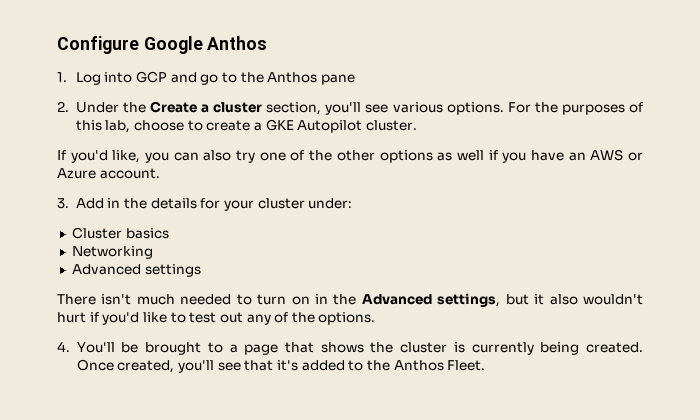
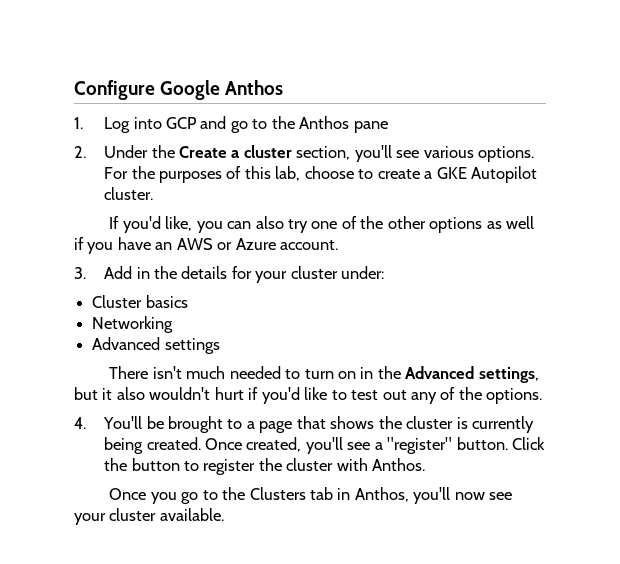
[244,360,486,371] that it's added to the Anthos Fleet. -> [374,437,546,454] [104,458,426,475] [109,487,513,504] [74,508,224,525] a "register" button. Click the button to register the cluster with Anthos. // Once you go to the Clusters tab in Anthos, you'll now see your cluster available.

